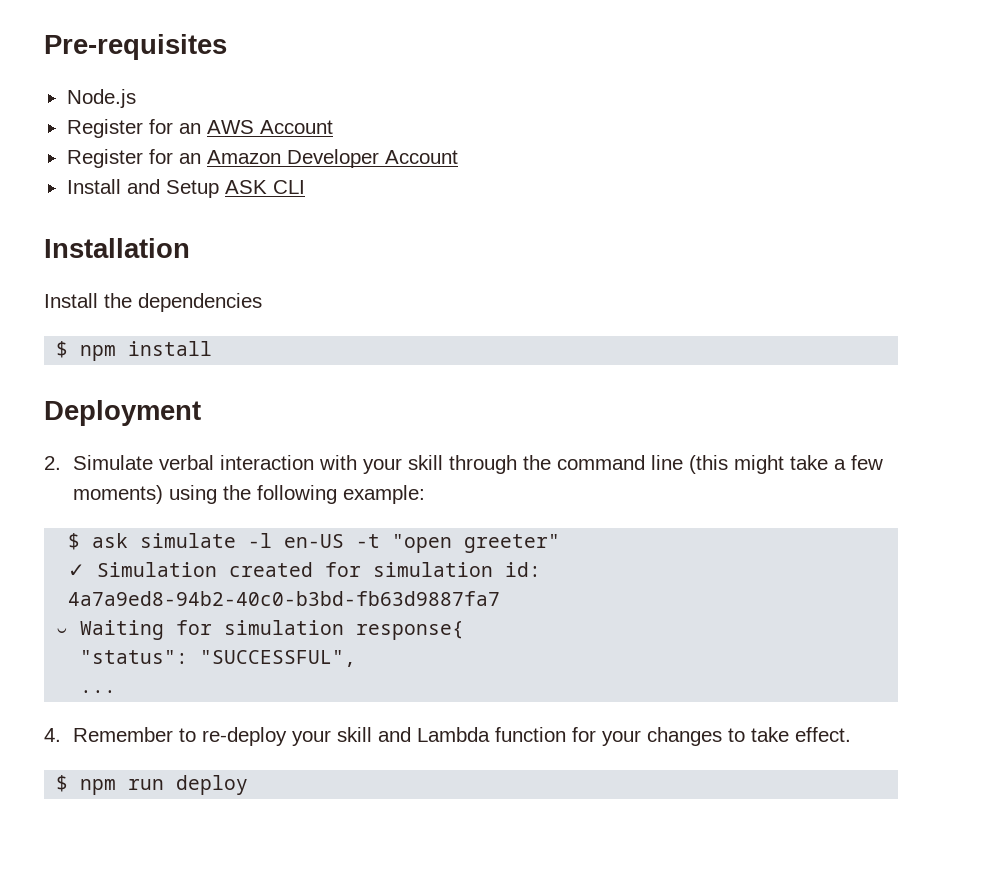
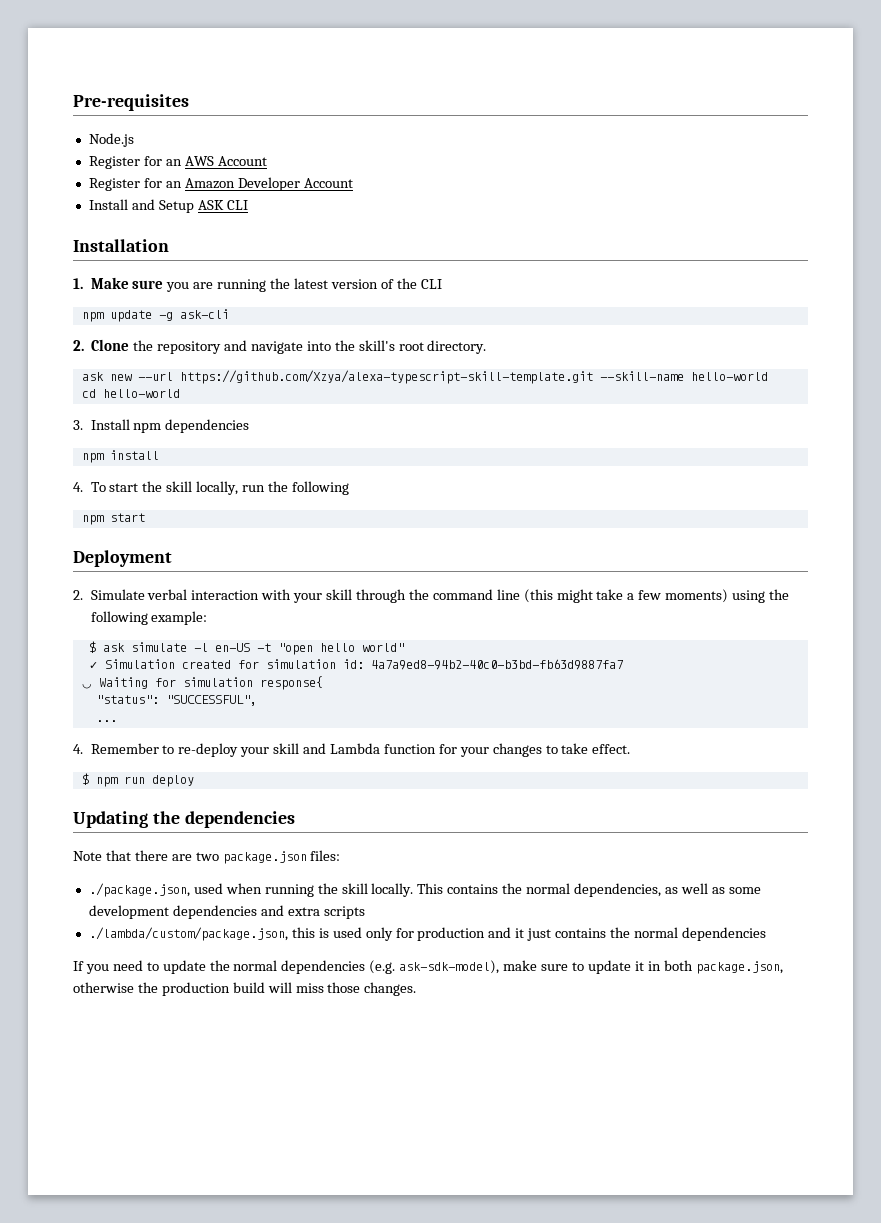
[44,293,262,312] [56,341,69,358] Install the dependencies // $ -> [73,277,442,292] [81,309,229,322] [73,339,487,354] [81,370,768,384] [81,389,180,398] [73,419,250,433] 1. Make sure you are running the latest version of the CLI // npm update -g ask-cli // 2. Clone the repository and navigate into the skill's root directory. // ask new --url https://github.com/Xzya/alexa-typescript-skill-template.git --skill-name hello-world // cd hello-world // 3. Install npm dependencies //
(213, 348) none -> [73,481,349,495] [81,513,145,525] // 4. To start the skill locally, run the following // npm start
[464,534,561,553] greeter" -> [319,643,404,652] hello world"
(249, 785) none -> [73,811,295,828] [73,850,341,864] [88,883,761,897] [88,905,365,919] [88,927,766,941] [73,960,783,974] [73,982,417,996] // Updating the dependencies // Note that there are two package.json files: // ./package.json, used when running the skill locally. This contains the normal dependencies, as well as some development dependencies and extra scripts // ./lambda/custom/package.json, this is used only for production and it just contains the normal dependencies // If you need to update the normal dependencies (e.g. ask-sdk-model), make sure to update it in both package.json, otherwise the production build will miss those changes.

